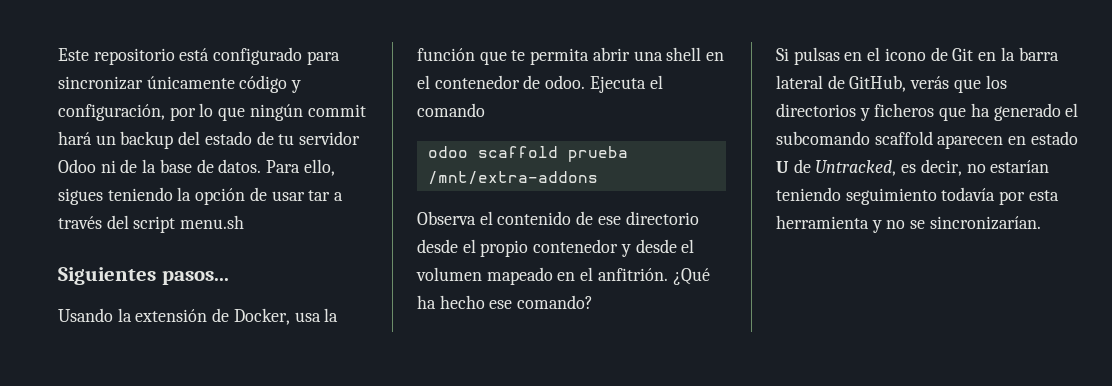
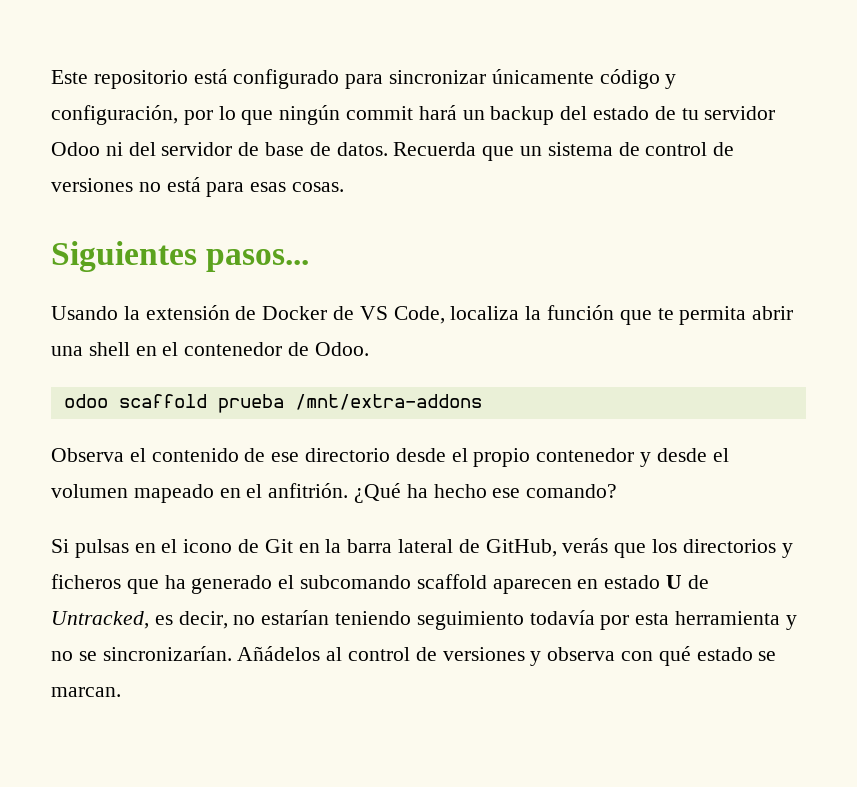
[120,159,335,176] [58,187,344,205] [58,215,245,233] de la base de datos. Para ello, sigues teniendo la opción de usar tar a través del script menu.sh -> [128,142,735,161] [51,177,345,197] del servidor de base de datos. Recuerda que un sistema de control de versiones no está para esas cosas.
[233,308,321,325] Docker, usa -> [262,306,520,324] Docker de VS Code, localiza
[545,75,663,93] [417,103,485,117] odoo. Ejecuta el comando -> [314,342,369,356] Odoo.
(1041, 223) none -> [237,646,777,666] [51,687,121,697] Añádelos al control de versiones y observa con qué estado se marcan.

